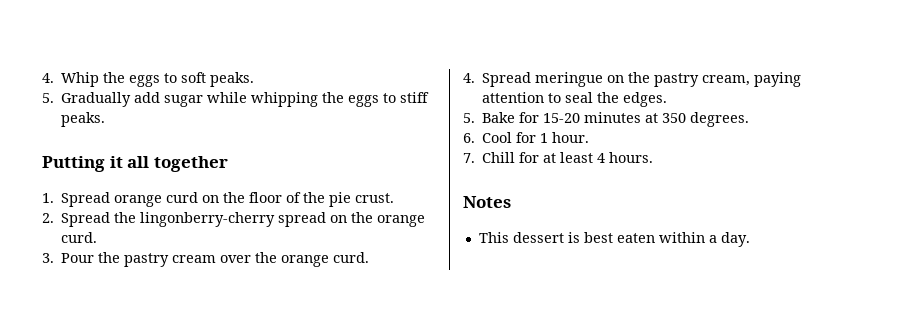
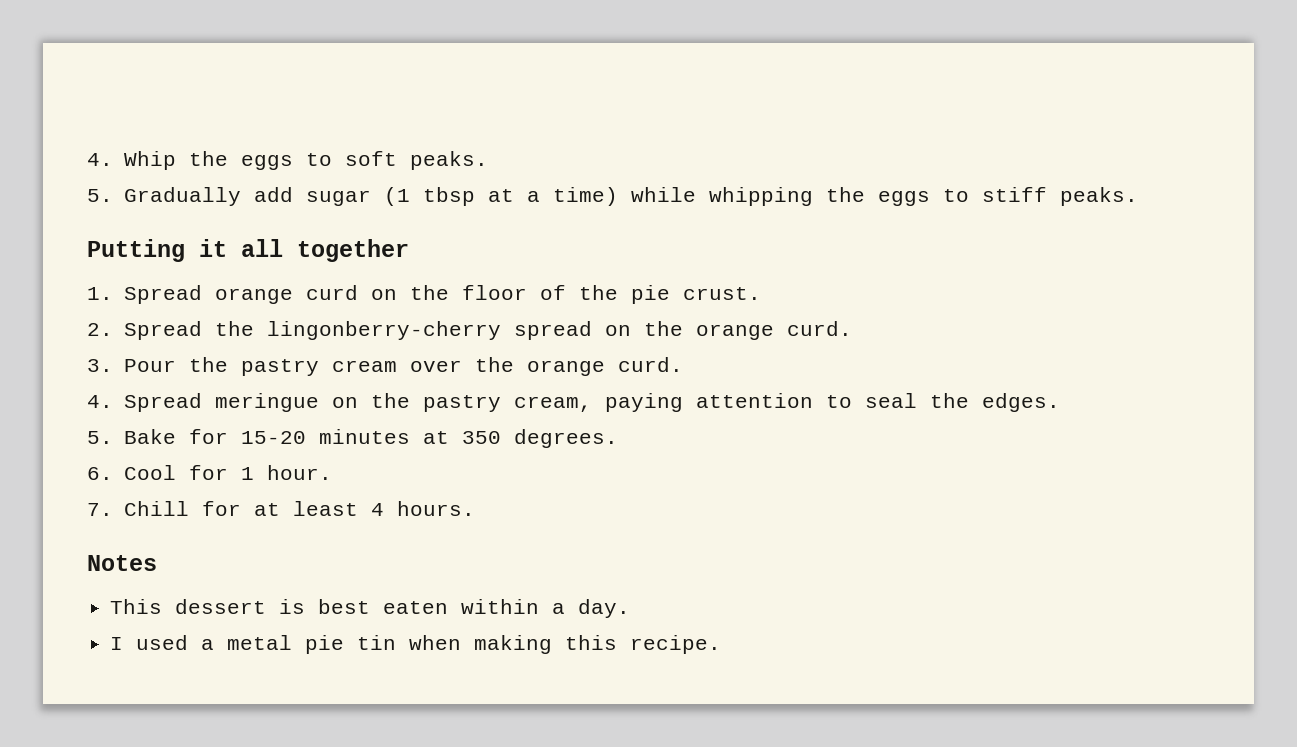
(204, 101) none -> [383,187,618,206] (1 tbsp at a time)
(750, 239) none -> [110,635,722,654] // I used a metal pie tin when making this recipe.

